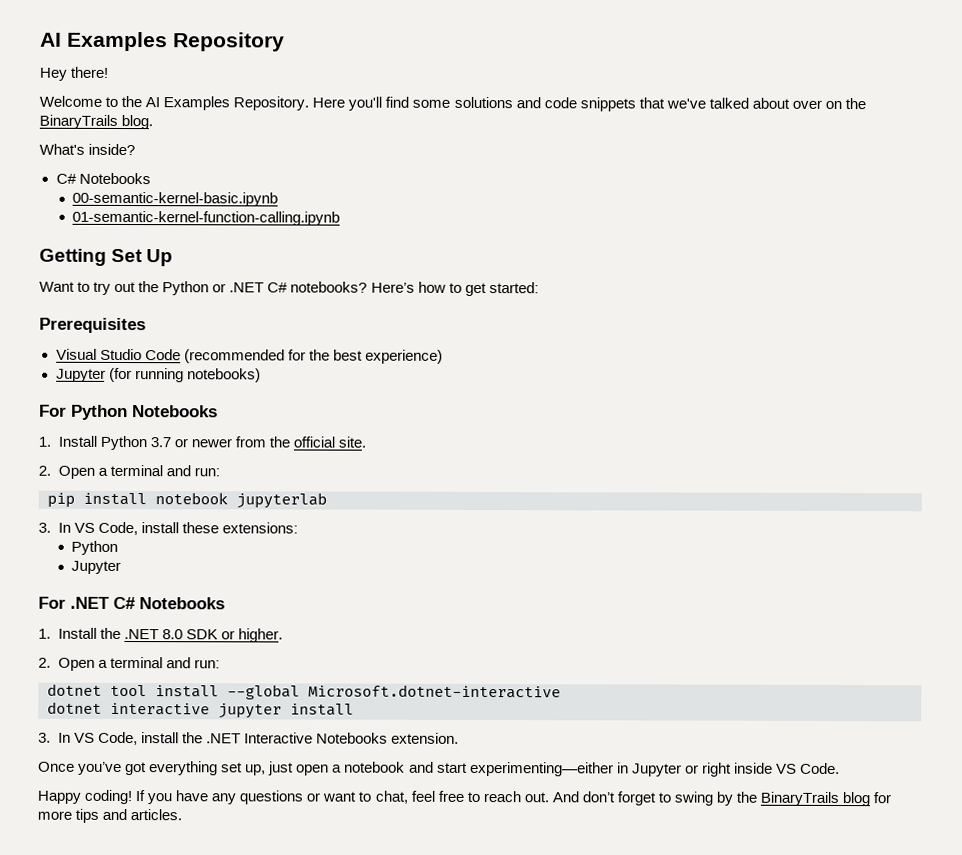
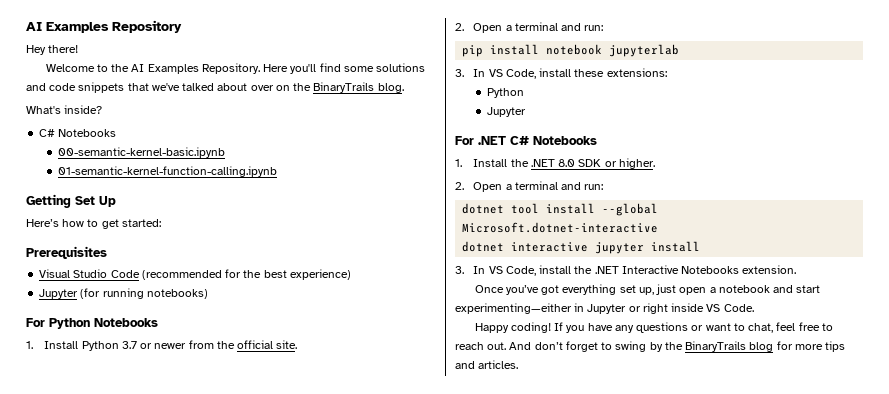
[39,281,368,296] Want to try out the Python or .NET C# notebooks? -> (116, 201) none

